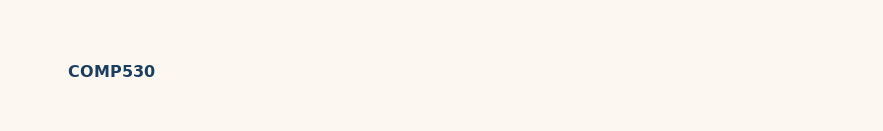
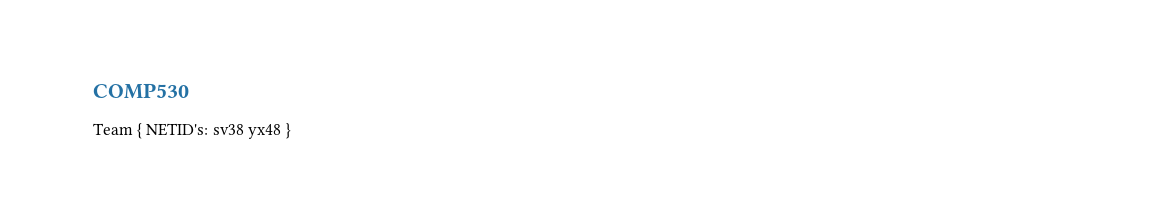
(155, 71) none -> [93,123,291,139] // Team { NETID's: sv38 yx48 }

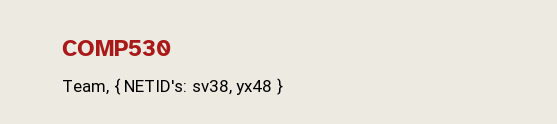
[93,123,133,135] Team -> [62,80,109,95] Team,
[212,124,244,135] sv38 -> [191,80,232,95] sv38,

